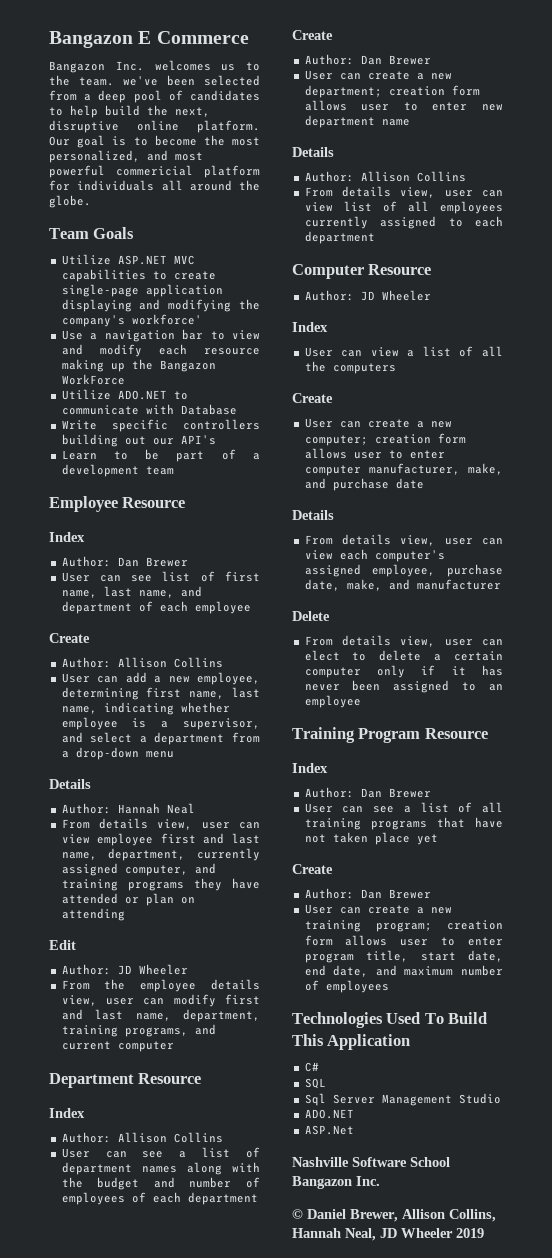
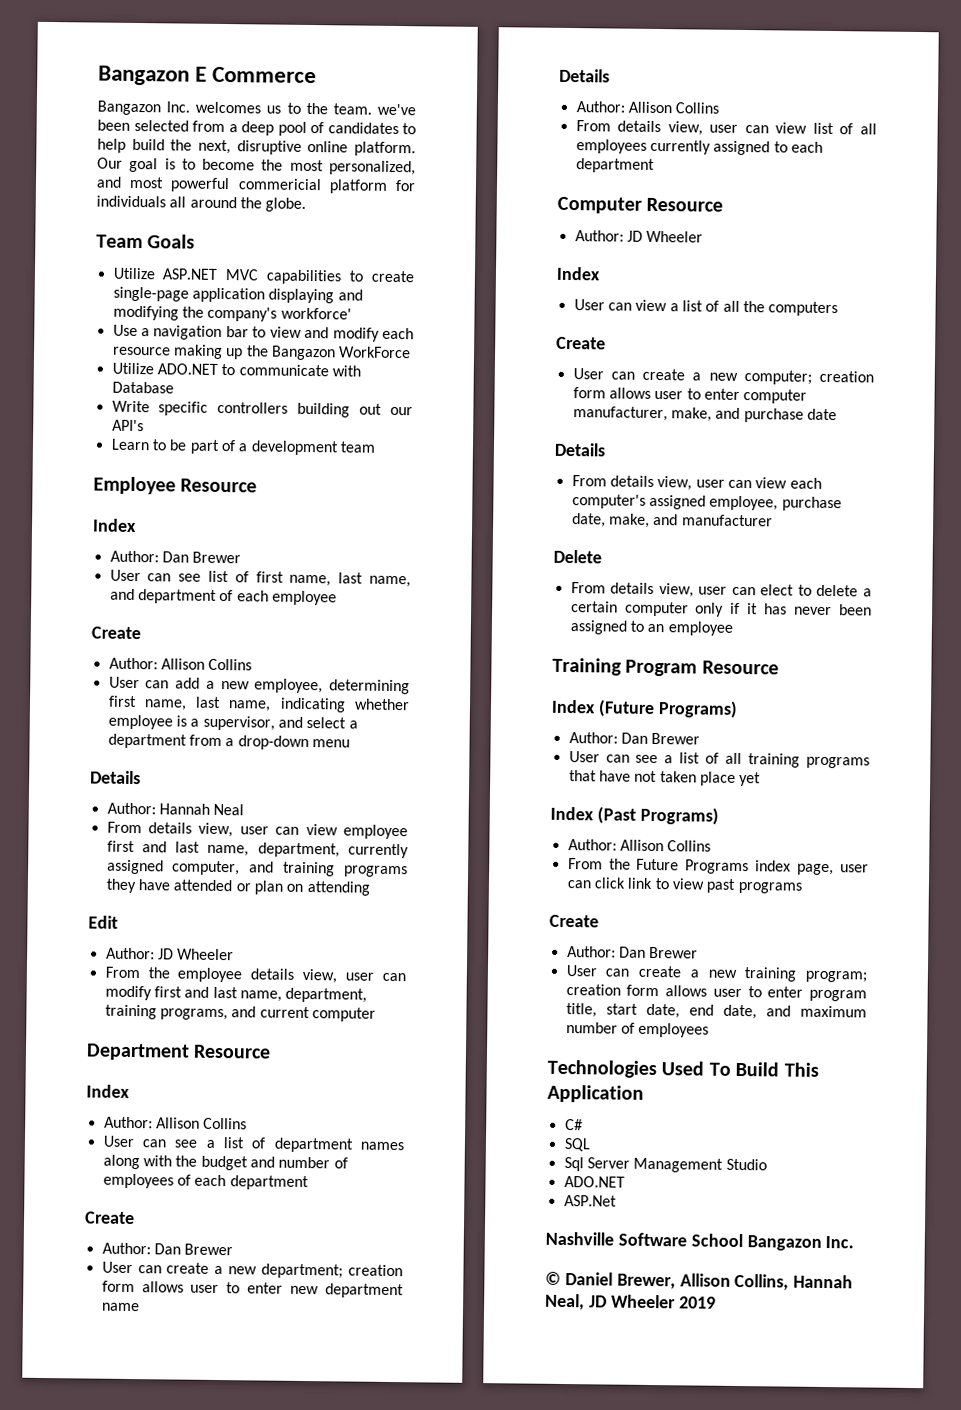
(328, 768) none -> [597,699,738,718] (Future Programs)
(438, 839) none -> [550,806,719,825] [567,839,712,852] [567,858,869,876] [566,877,802,894] // Index (Past Programs) // Author: Allison Collins // From the Future Programs index page, user can click link to view past programs

